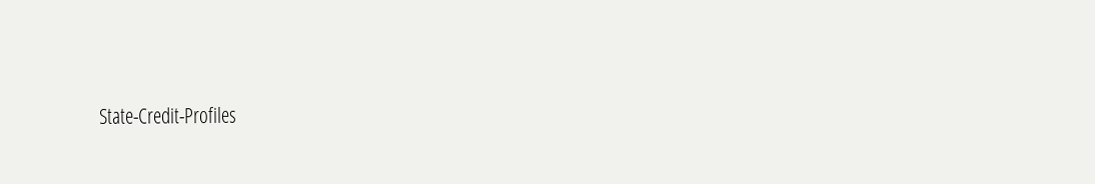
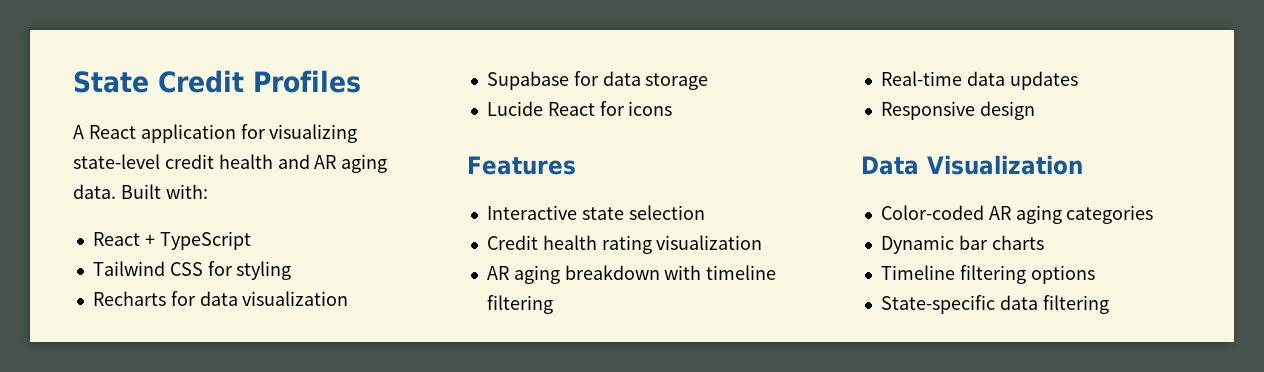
[99,106,237,124] State-Credit-Profiles -> [73,70,361,93] [73,124,358,143] [73,154,388,173] [73,184,208,199] [92,231,251,250] [92,261,292,280] [92,291,349,306] [486,71,709,90] [486,101,673,116] [467,156,576,175] [486,205,705,220] [486,235,763,254] [486,265,777,284] [486,295,553,314] [880,71,1078,90] [880,101,1035,120] [861,155,1083,175] [880,205,1154,224] [880,235,1044,254] [880,265,1095,284] [880,295,1109,314] State Credit Profiles // A React application for visualizing state-level credit health and AR aging data. Built with: // React + TypeScript // Tailwind CSS for styling // Recharts for data visualization // Supabase for data storage // Lucide React for icons // Features // Interactive state selection // Credit health rating visualization // AR aging breakdown with timeline filtering // Real-time data updates // Responsive design // Data Visualization // Color-coded AR aging categories // Dynamic bar charts // Timeline filtering options // State-specific data filtering

